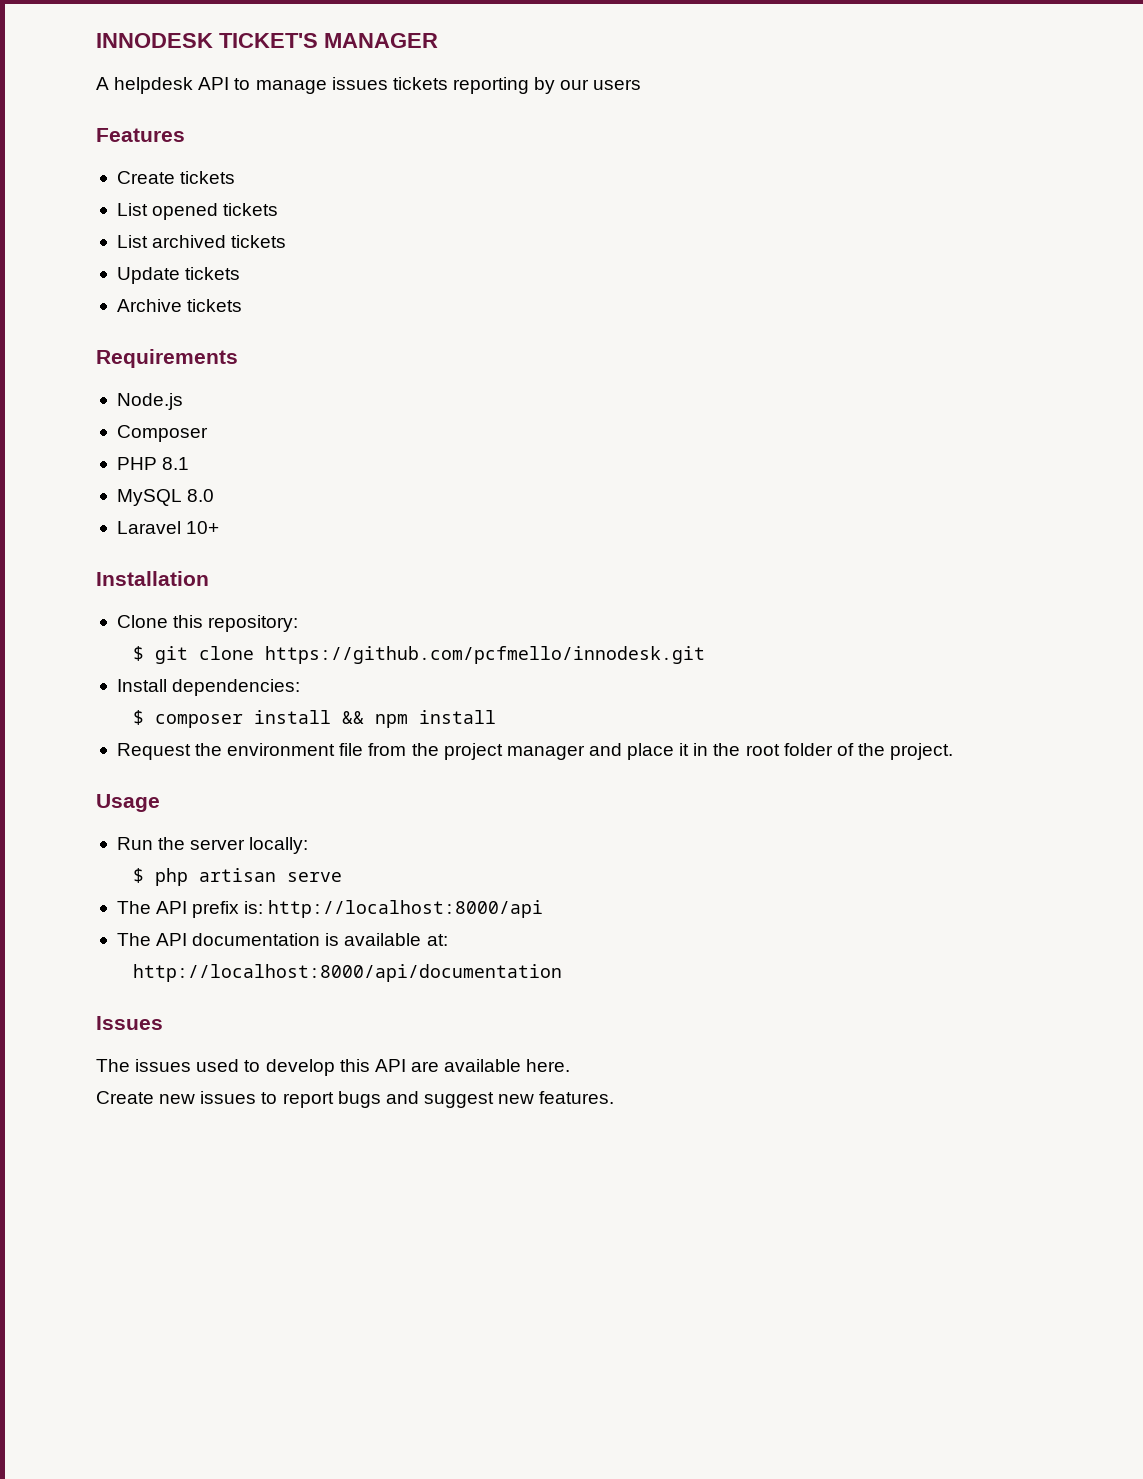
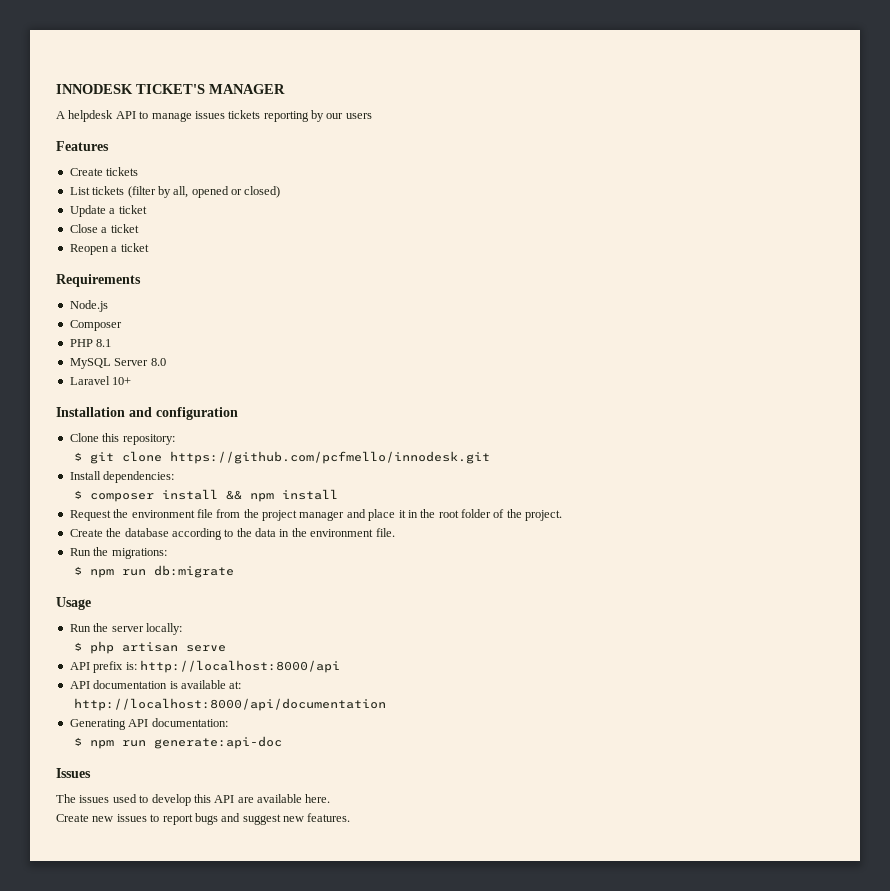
[152,203,279,220] [116,235,287,248] [116,267,241,284] [116,299,243,312] opened tickets // List archived tickets // Update tickets // Archive tickets -> [92,186,281,198] [69,205,147,217] [69,224,139,233] [69,243,149,255] tickets (filter by all, opened or closed) // Update a ticket // Close a ticket // Reopen a ticket
(182, 497) none -> [114,358,149,366] Server
(209, 578) none -> [129,407,238,420] and configuration
(954, 751) none -> [69,528,395,540] [69,547,167,559] [74,565,235,578] // Create the database according to the data in the environment file. // Run the migrations: // $ npm run db:migrate
[116,901,151,914] The -> (227, 648) none
[116,933,151,946] The -> (340, 666) none
(563, 973) none -> [69,718,228,730] [74,736,283,749] // Generating API documentation: // $ npm run generate:api-doc

